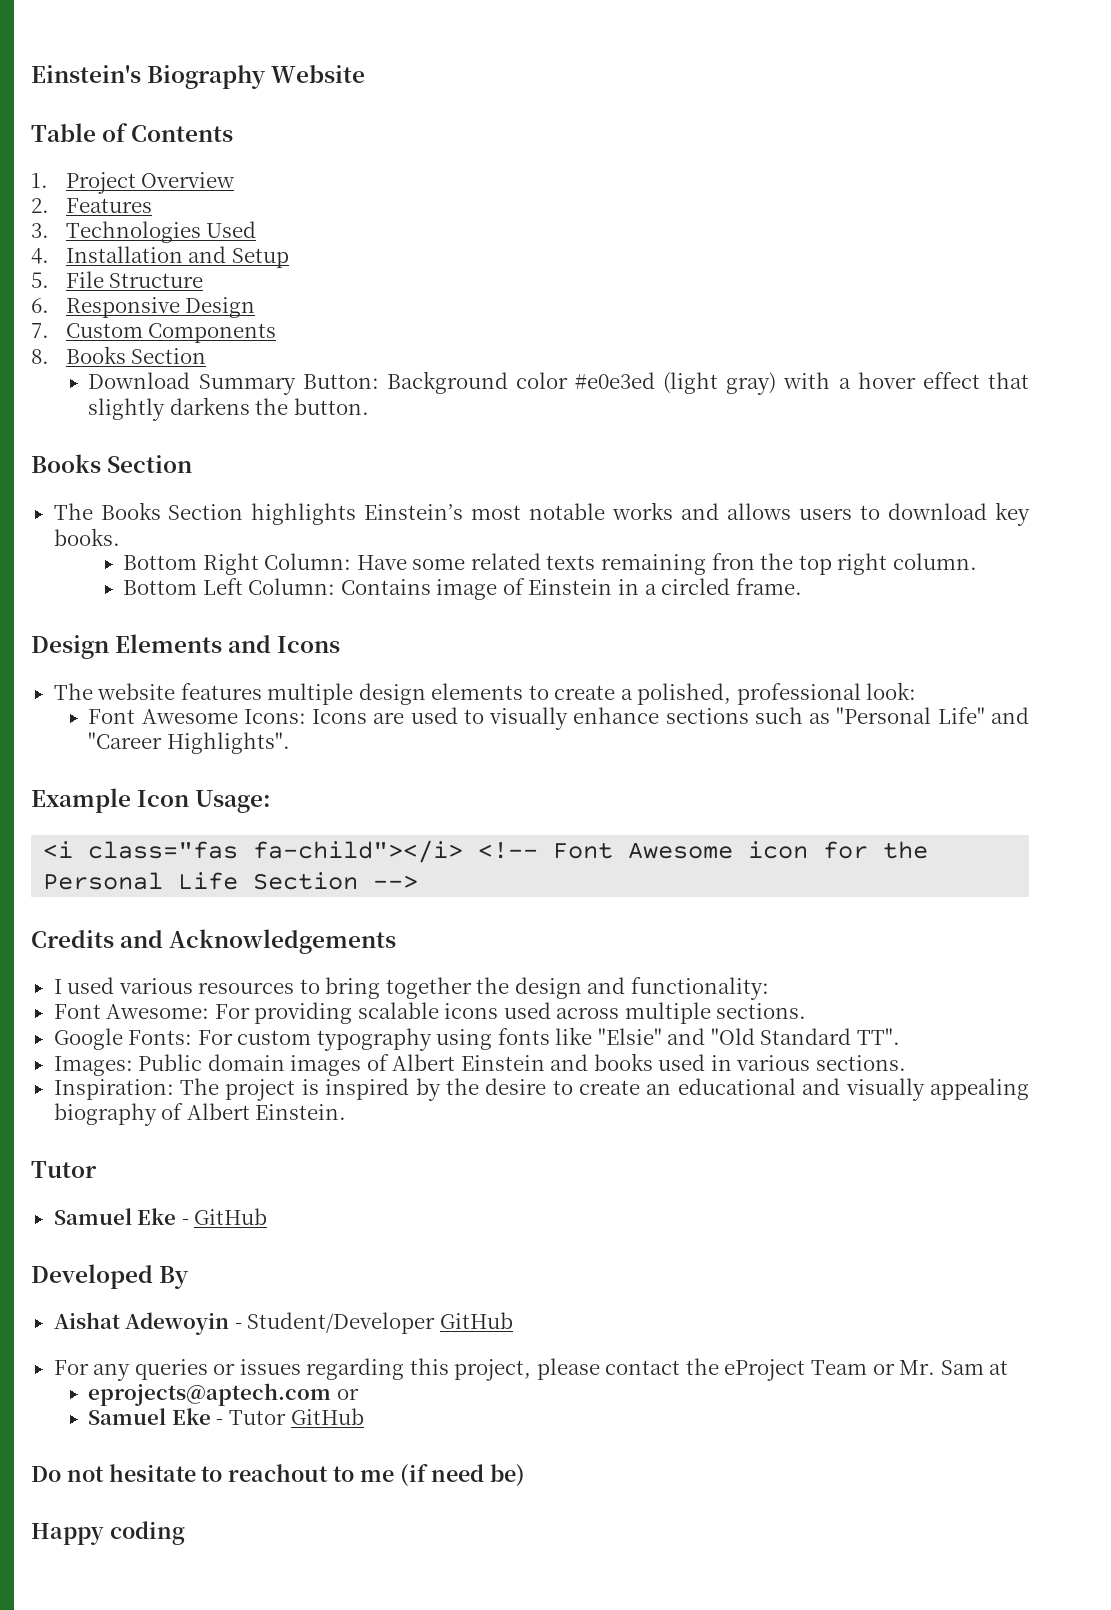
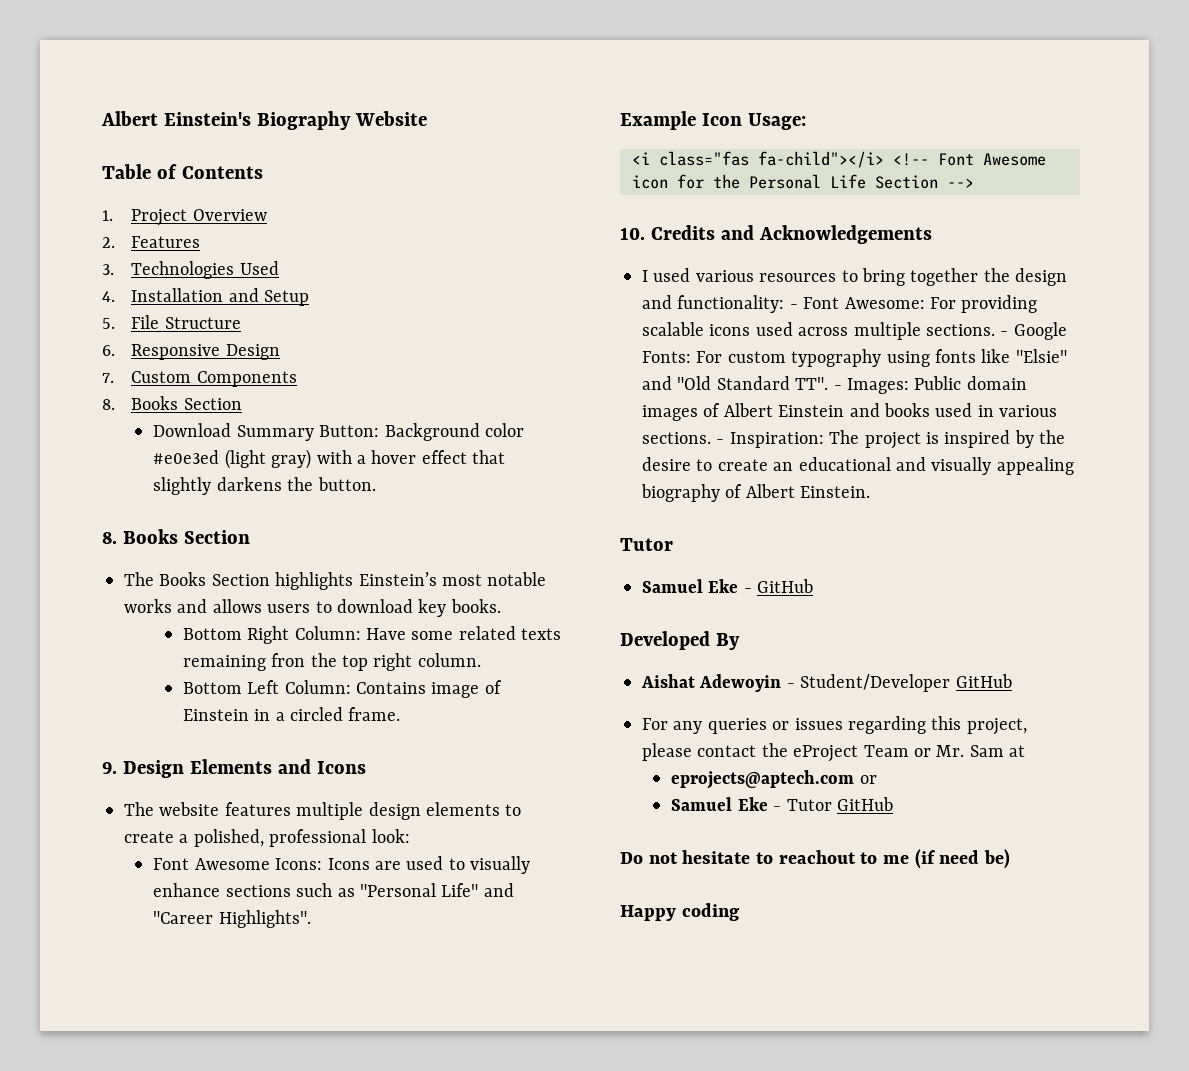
(31, 74) none -> [101,111,158,126] Albert
(370, 406) none -> [102,531,117,544] 8.
(802, 586) none -> [102,761,117,774] 9.
(419, 882) none -> [620,227,645,240] 10.
(769, 988) // -> [789,304,798,309] -
(807, 1011) // -> [1000,331,1009,336] -
(900, 1036) // -> [833,385,842,390] -
(906, 1063) // -> [716,439,725,444] -

